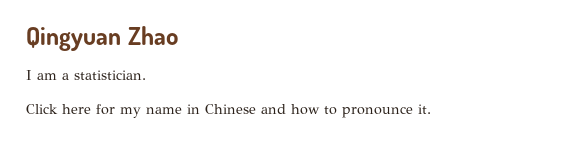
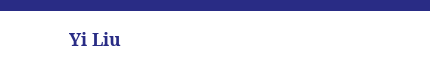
[26,26,178,51] [26,70,146,80] [26,104,431,118] Qingyuan Zhao // I am a statistician. // Click here for my name in Chinese and how to pronounce it. -> [69,32,121,46] Yi Liu

